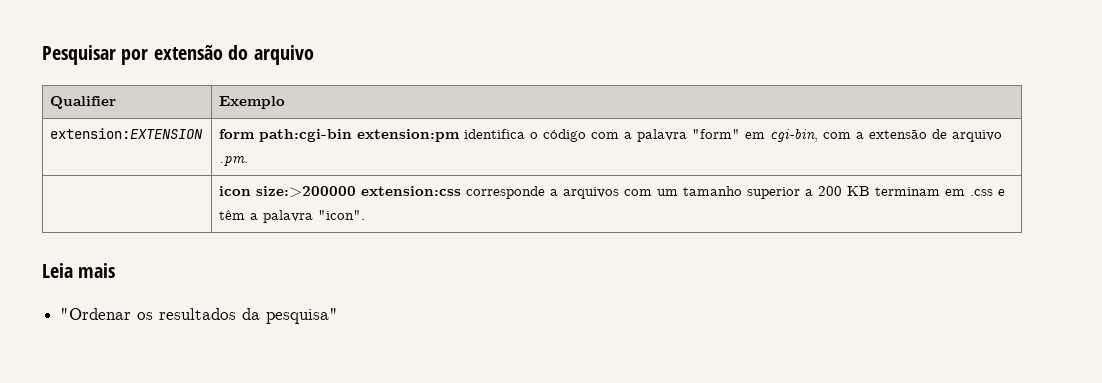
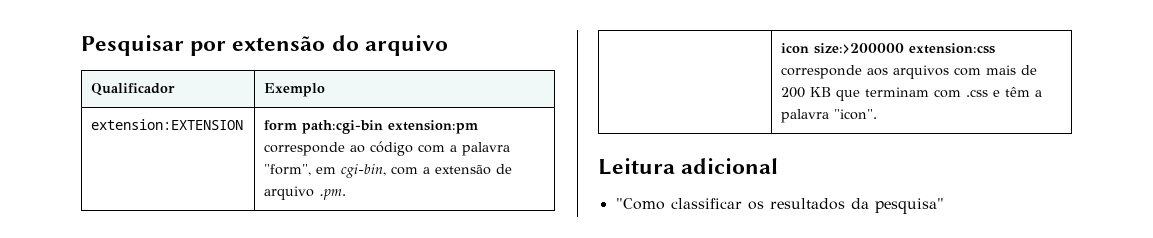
[50,96,117,109] Qualifier -> [91,83,176,96] Qualificador
[464,129,539,139] identifica o -> [264,142,366,156] corresponde ao
[692,129,741,139] "form" -> [264,164,312,176] "form",
[550,189,559,196] a -> [867,68,889,76] aos
[657,186,966,199] um tamanho superior a 200 KB terminam em -> [986,65,1038,75] [781,87,962,101] mais de 200 KB que terminam com
[42,263,116,278] [60,308,132,320] Leia mais // "Ordenar -> [598,158,779,175] [615,198,742,210] Leitura adicional // "Como classificar

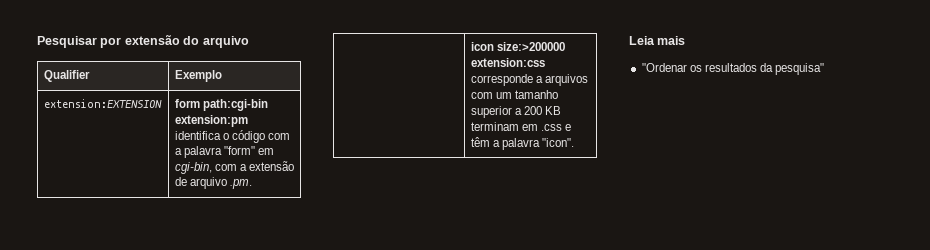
[91,83,176,96] Qualificador -> [43,70,90,82] Qualifier
[264,142,366,156] corresponde ao -> [174,131,229,140] identifica o
[264,164,312,176] "form", -> [223,146,255,155] "form"
[867,68,889,76] aos -> [535,76,543,83] a
[986,65,1038,75] [781,87,962,101] mais de 200 KB que terminam com -> [495,90,558,99] [470,106,561,118] [470,122,538,131] um tamanho superior a 200 KB terminam em
[598,158,779,175] [615,198,742,210] Leitura adicional // "Como classificar -> [629,36,686,45] [641,63,687,72] Leia mais // "Ordenar

